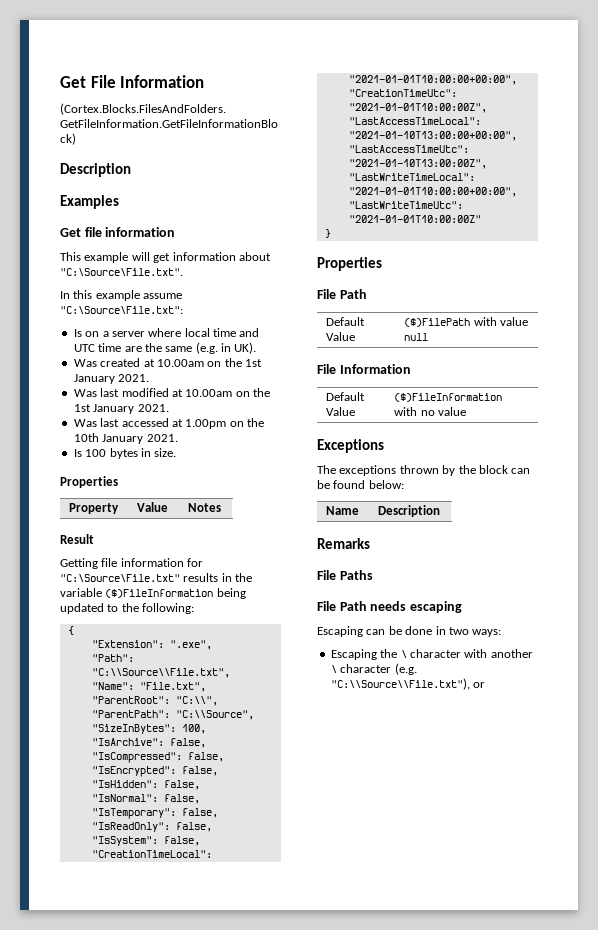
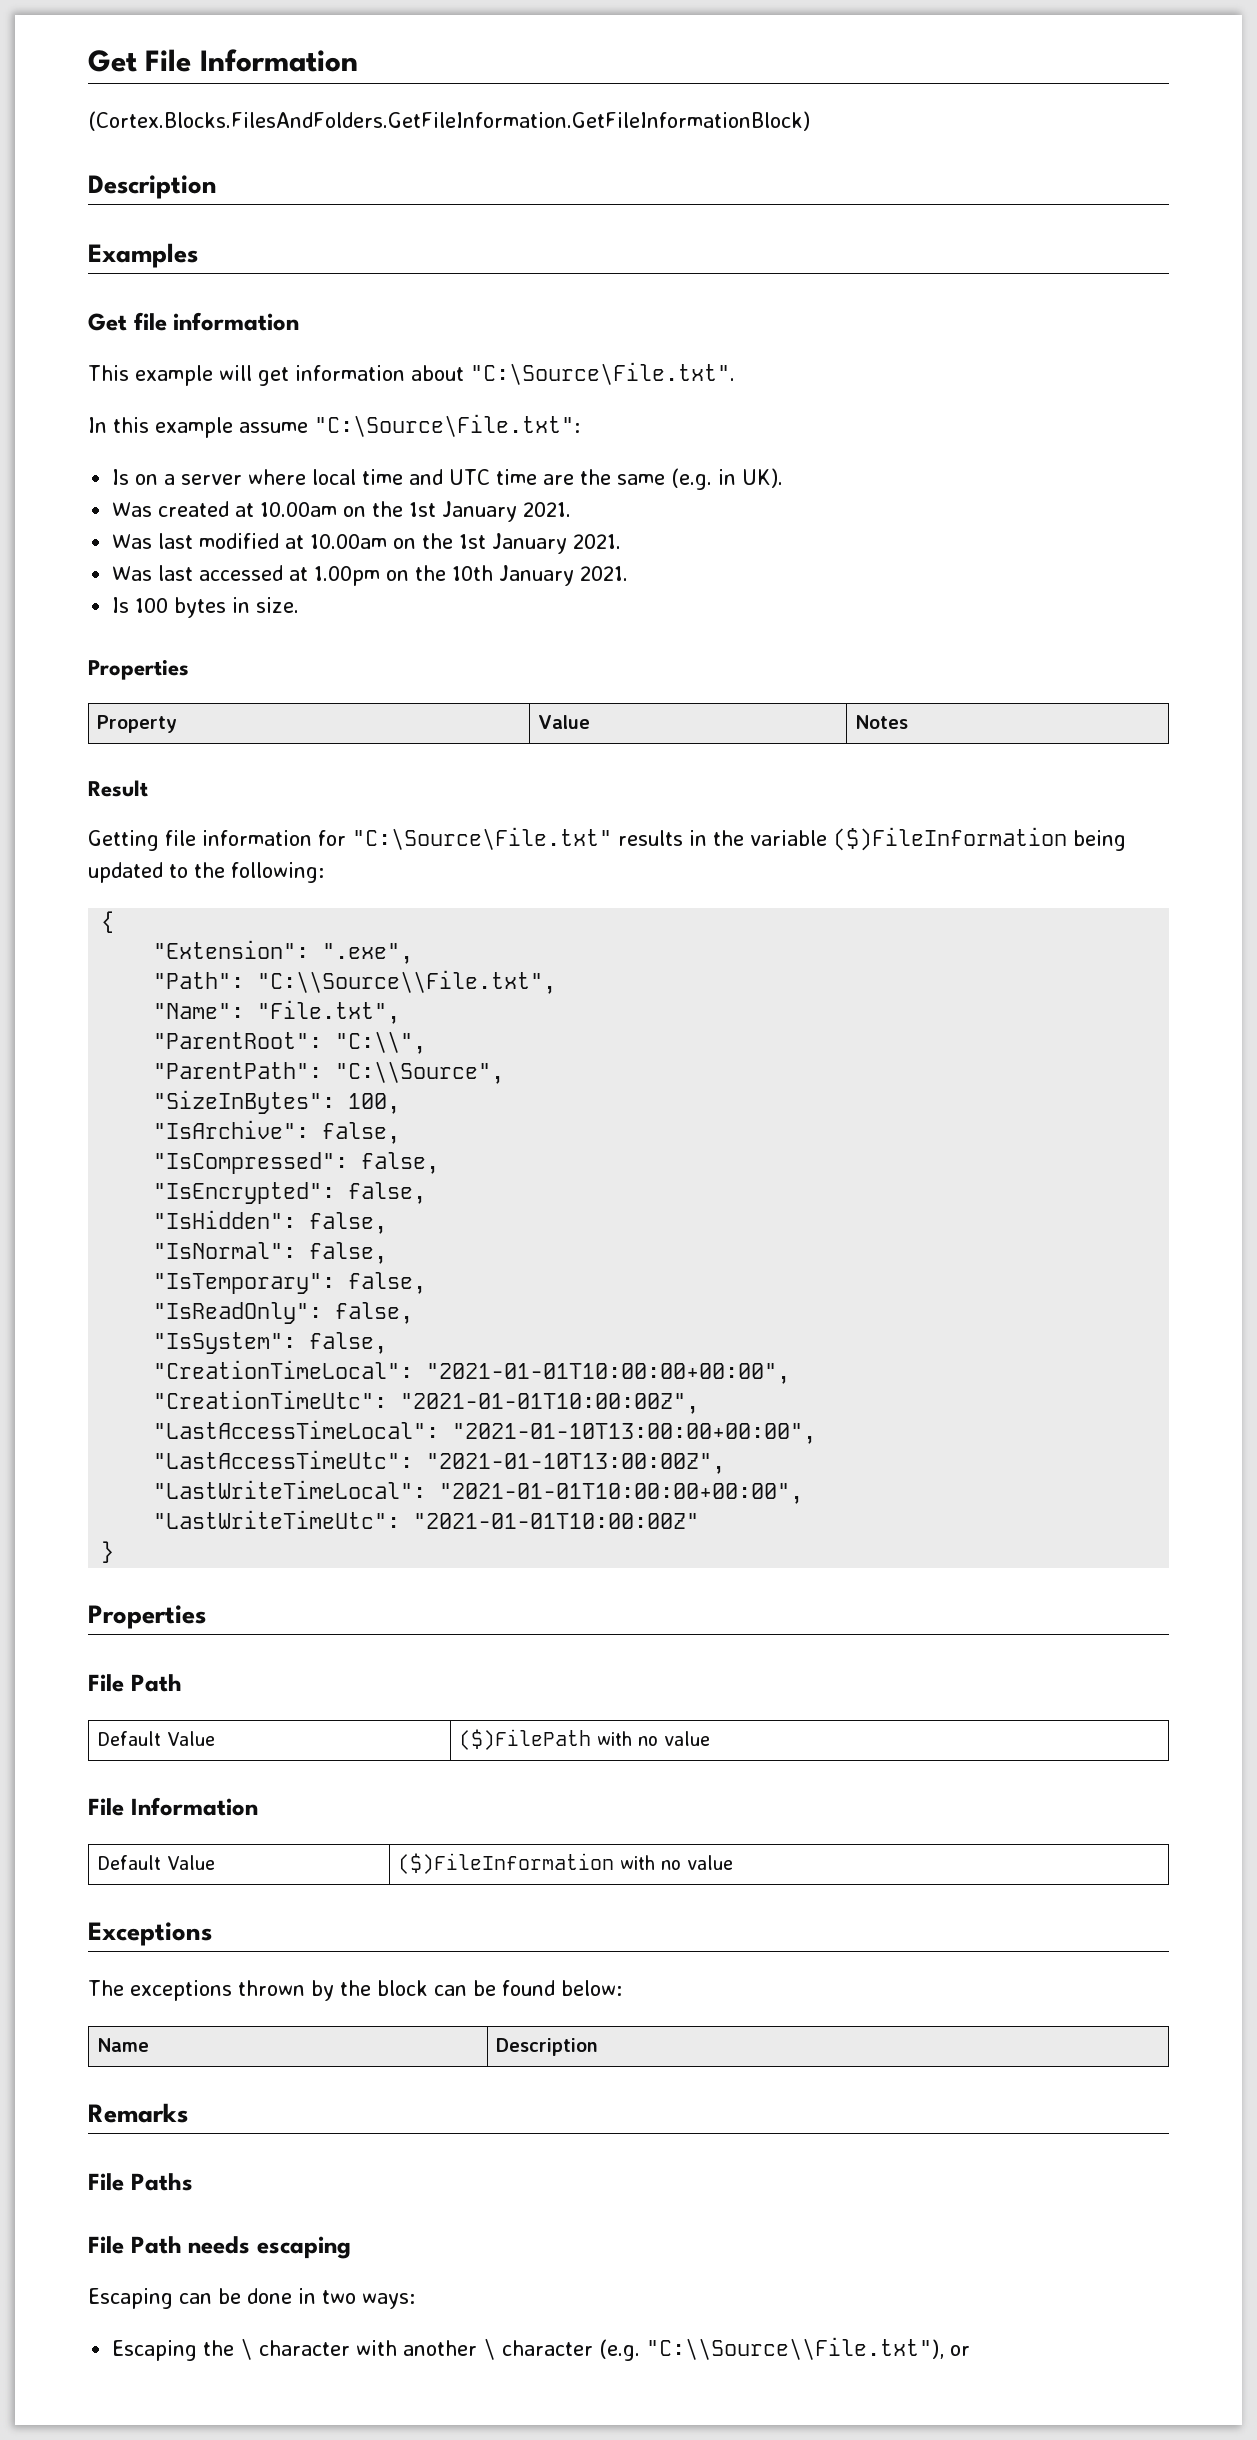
[500,317,529,326] [404,333,429,341] value null -> [638,1731,711,1746] no value

